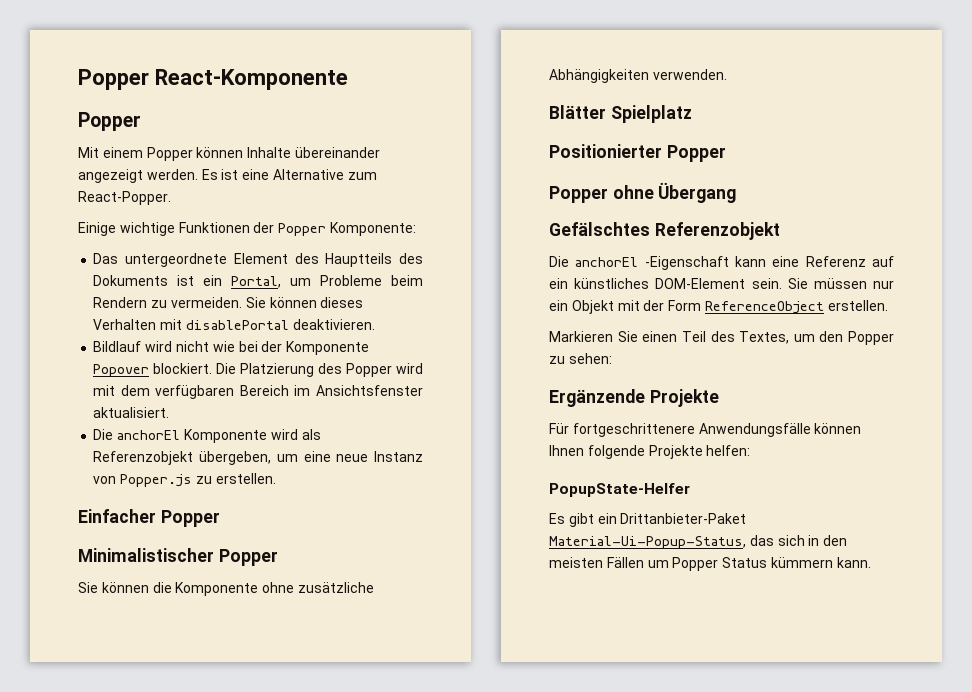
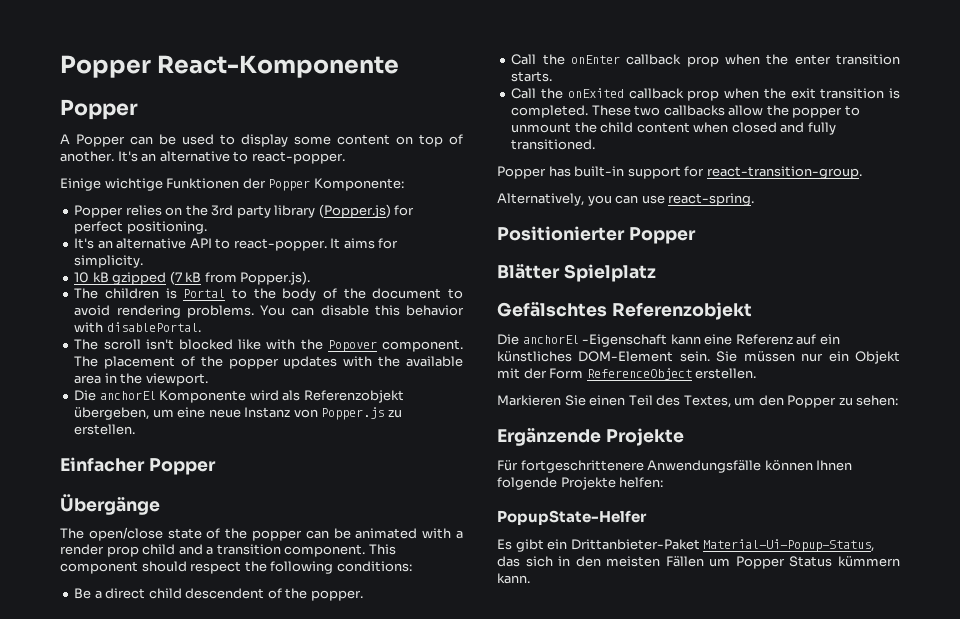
[78,147,380,161] [78,169,377,183] [78,191,171,205] Mit einem Popper können Inhalte übereinander angezeigt werden. Es ist eine Alternative zum React-Popper. -> [60,134,463,147] [60,151,345,164] A Popper can be used to display some content on top of another. It's an alternative to react-popper.
[93,253,423,267] [93,275,424,288] [93,297,364,308] [93,319,375,330] [93,341,370,355] [93,363,423,377] [93,385,424,399] [93,407,170,418] Das untergeordnete Element des Hauptteils des Dokuments ist ein Portal, um Probleme beim Rendern zu vermeiden. Sie können dieses Verhalten mit disablePortal deaktivieren. // Bildlauf wird nicht wie bei der Komponente Popover blockiert. Die Platzierung des Popper wird mit dem verfügbaren Bereich im Ansichtsfenster aktualisiert. -> [74,204,415,218] [74,221,207,234] [74,238,399,251] [74,255,144,268] [74,271,311,285] [74,288,463,301] [74,305,464,318] [74,322,201,333] [74,339,463,352] [74,356,463,369] [74,373,208,386] Popper relies on the 3rd party library (Popper.js) for perfect positioning. // It's an alternative API to react-popper. It aims for simplicity. // 10 kB gzipped (7 kB from Popper.js). // The children is Portal to the body of the document to avoid rendering problems. You can disable this behavior with disablePortal. // The scroll isn't blocked like with the Popover component. The placement of the popper updates with the available area in the viewport.
[78,548,278,566] [78,582,374,596] [549,69,727,83] [549,105,692,123] Minimalistischer Popper // Sie können die Komponente ohne zusätzliche Abhängigkeiten verwenden. // Blätter Spielplatz -> [60,494,160,515] [60,527,464,541] [60,544,396,557] [60,561,412,574] [74,588,363,601] [511,54,900,67] [511,71,553,82] [511,88,901,101] [511,105,860,118] [511,122,836,135] [511,139,596,150] [497,166,862,179] [497,193,755,206] Übergänge // The open/close state of the popper can be animated with a render prop child and a transition component. This component should respect the following conditions: // Be a direct child descendent of the popper. // Call the onEnter callback prop when the enter transition starts. // Call the onExited callback prop when the exit transition is completed. These two callbacks allow the popper to unmount the child content when closed and fully transitioned. // Popper has built-in support for react-transition-group. // Alternatively, you can use react-spring.
[549,182,737,203] Popper ohne Übergang -> [497,264,656,282] Blätter Spielplatz

